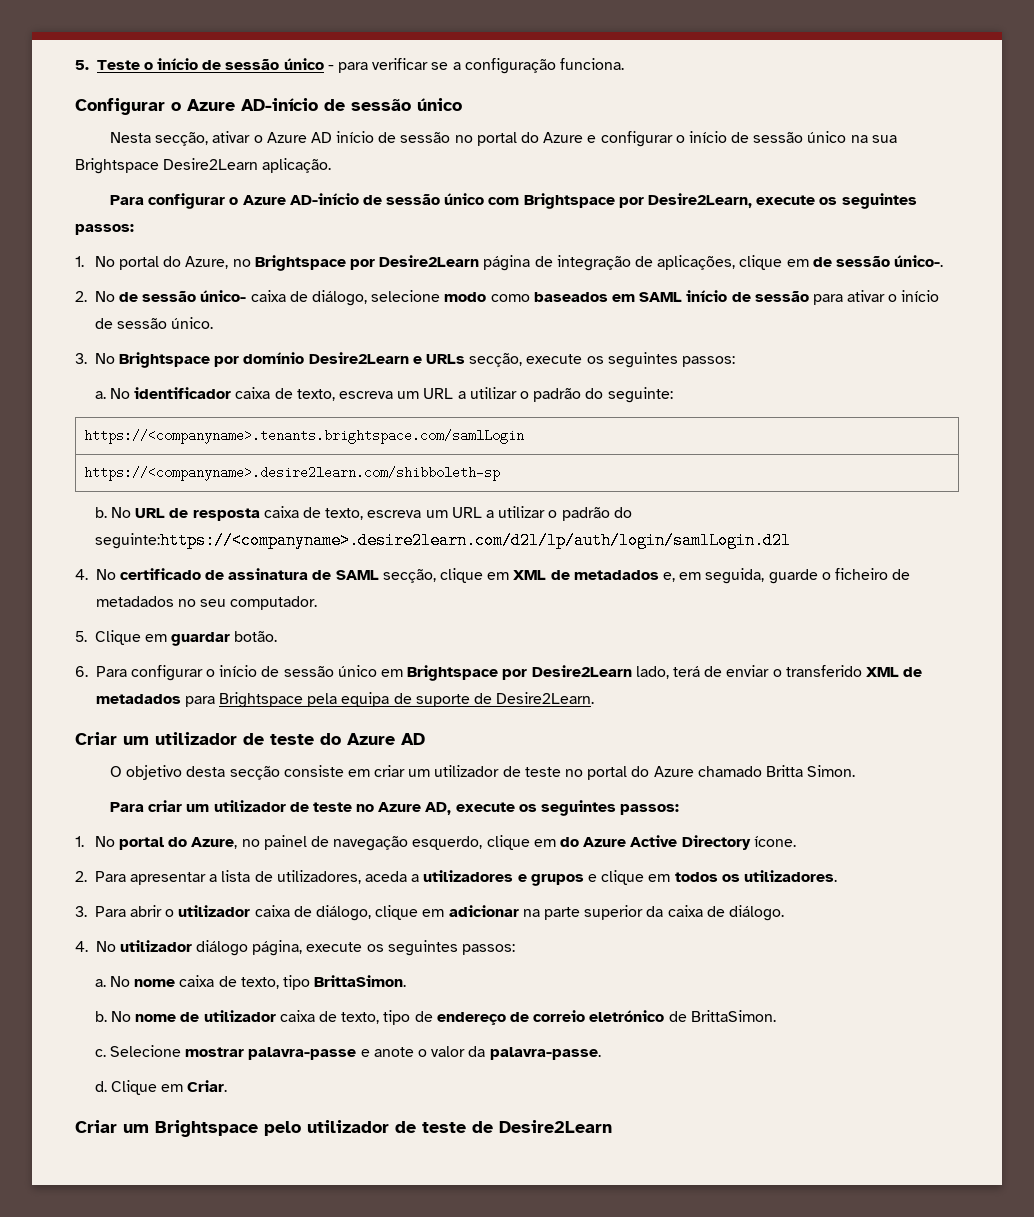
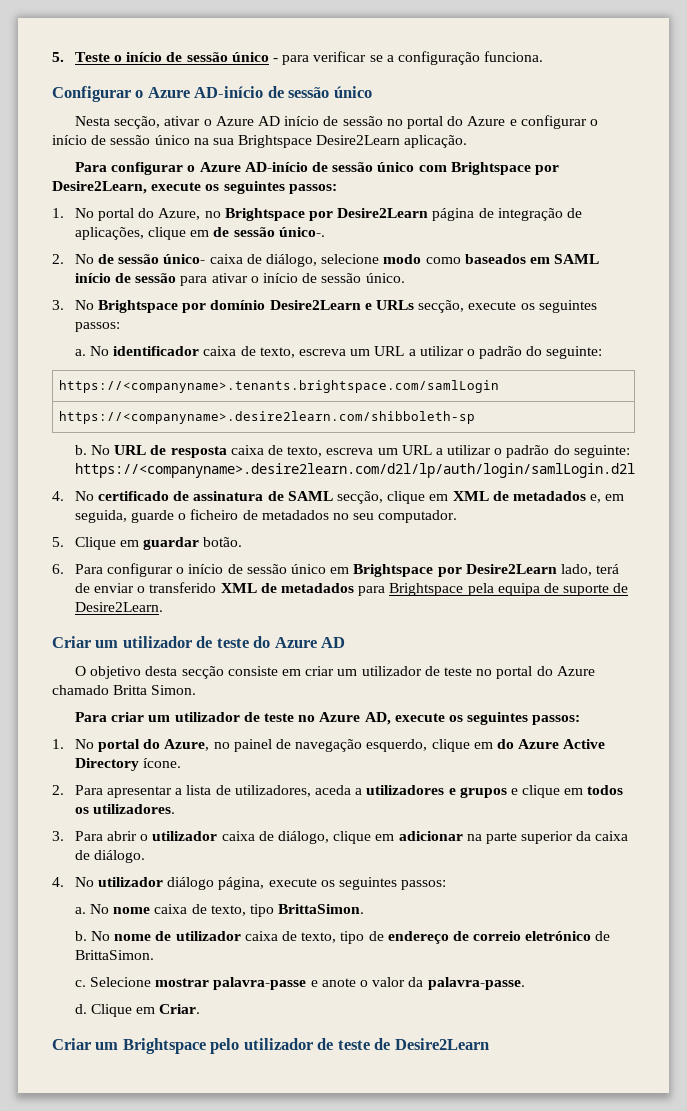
[94,532,791,549] seguinte:https://<companyname>.desire2learn.com/d2l/lp/auth/login/samlLogin.d2l -> [573,445,630,458] [74,463,635,478] seguinte: https://<companyname>.desire2learn.com/d2l/lp/auth/login/samlLogin.d2l

